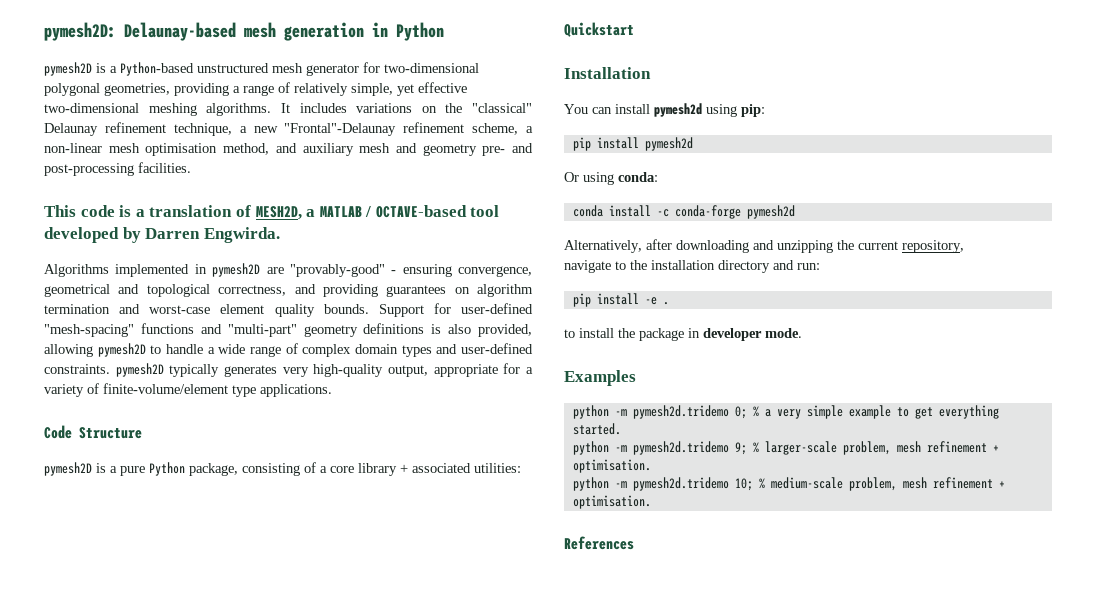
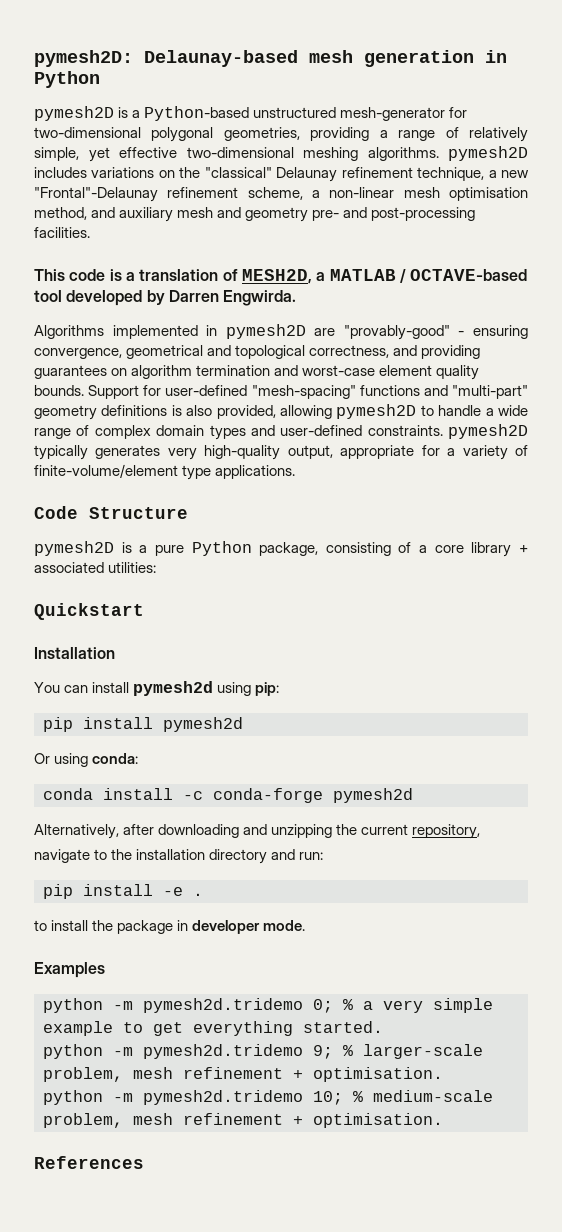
[272,63,359,76] mesh generator -> [340,107,446,121] mesh-generator
[280,103,290,113] It -> [448,146,528,161] pymesh2D

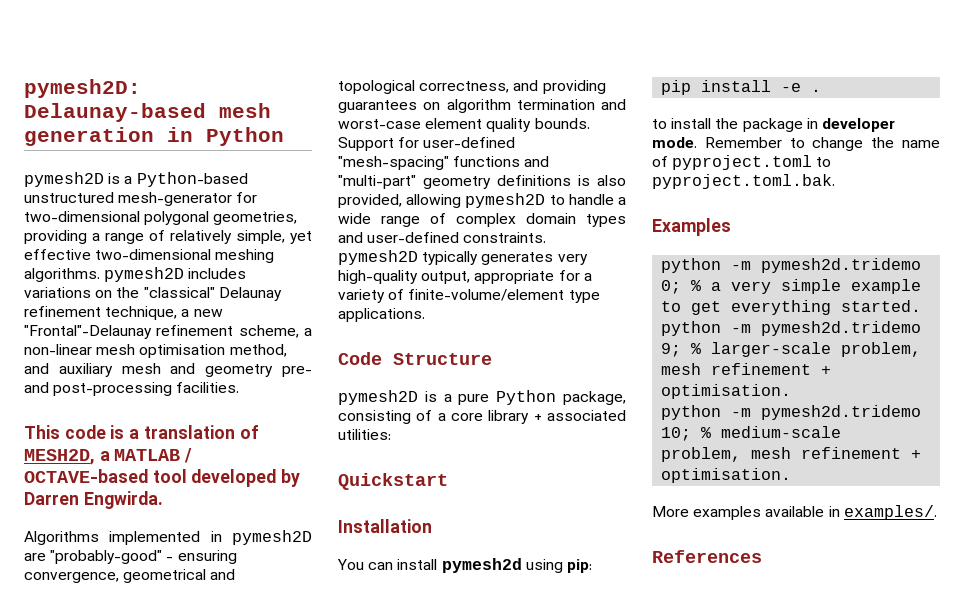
[343,325,450,340] "provably-good" -> [50,550,163,564] "probably-good"
[43,717,243,732] [34,753,139,767] [43,788,413,803] [34,824,481,839] [34,849,324,864] // pip install pymesh2d // Or using conda: // conda install -c conda-forge pymesh2d // Alternatively, after downloading and unzipping the current repository, // navigate to the installation directory and run: -> (592, 566) none
(306, 925) none -> [704,137,940,151] [652,155,832,170] [652,174,835,189] Remember to change the name of pyproject.toml to pyproject.toml.bak.
(443, 1120) none -> [652,505,937,520] // More examples available in examples/.

